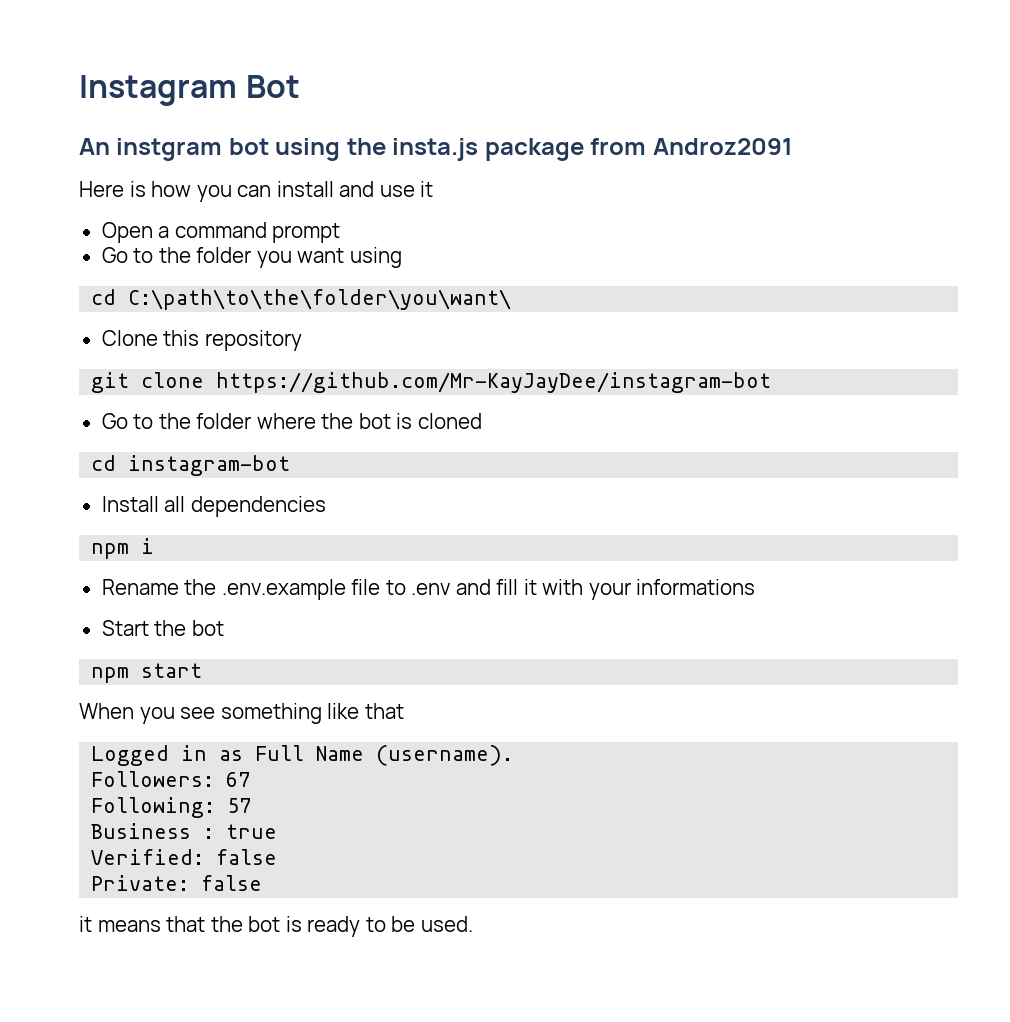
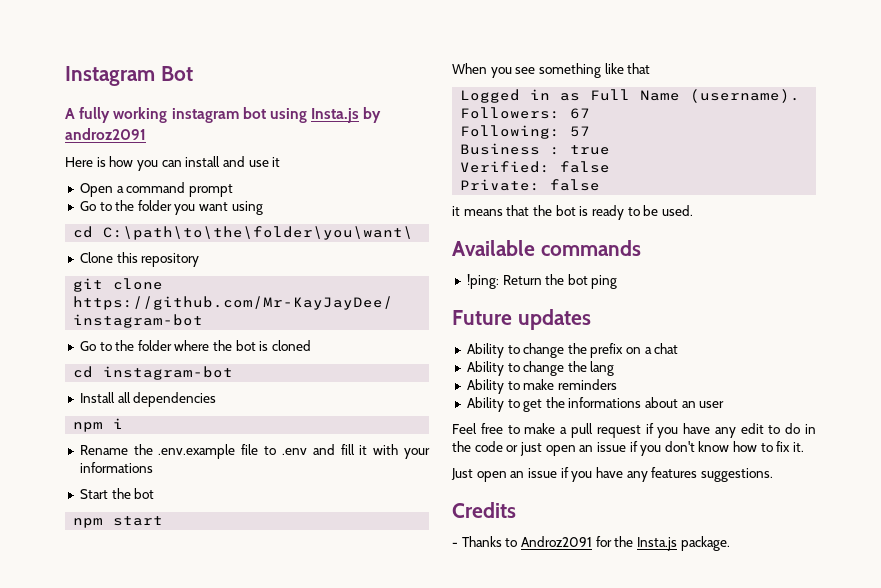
[79,138,793,161] An instgram bot using the insta.js package from Androz2091 -> [65,107,382,123] [65,128,146,140] A fully working instagram bot using Insta.js by androz2091
(473, 924) none -> [452,240,641,256] [466,274,618,289] [452,309,591,330] [466,343,679,358] [466,361,615,376] [466,379,617,394] [466,397,725,412] [452,423,816,438] [452,441,805,456] [451,467,773,482] [452,502,516,518] [452,536,730,551] // Available commands // !ping: Return the bot ping // Future updates // Ability to change the prefix on a chat // Ability to change the lang // Ability to make reminders // Ability to get the informations about an user // Feel free to make a pull request if you have any edit to do in the code or just open an issue if you don't know how to fix it. // Just open an issue if you have any features suggestions. // Credits // - Thanks to Androz2091 for the Insta.js package.

